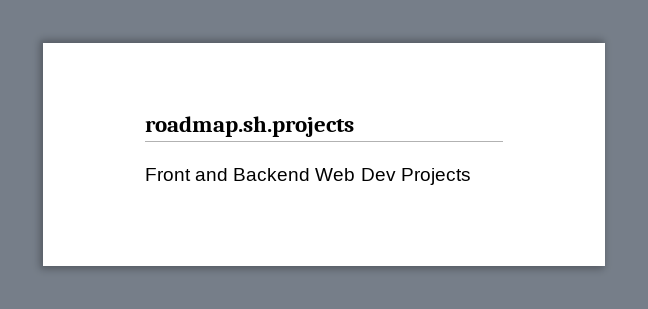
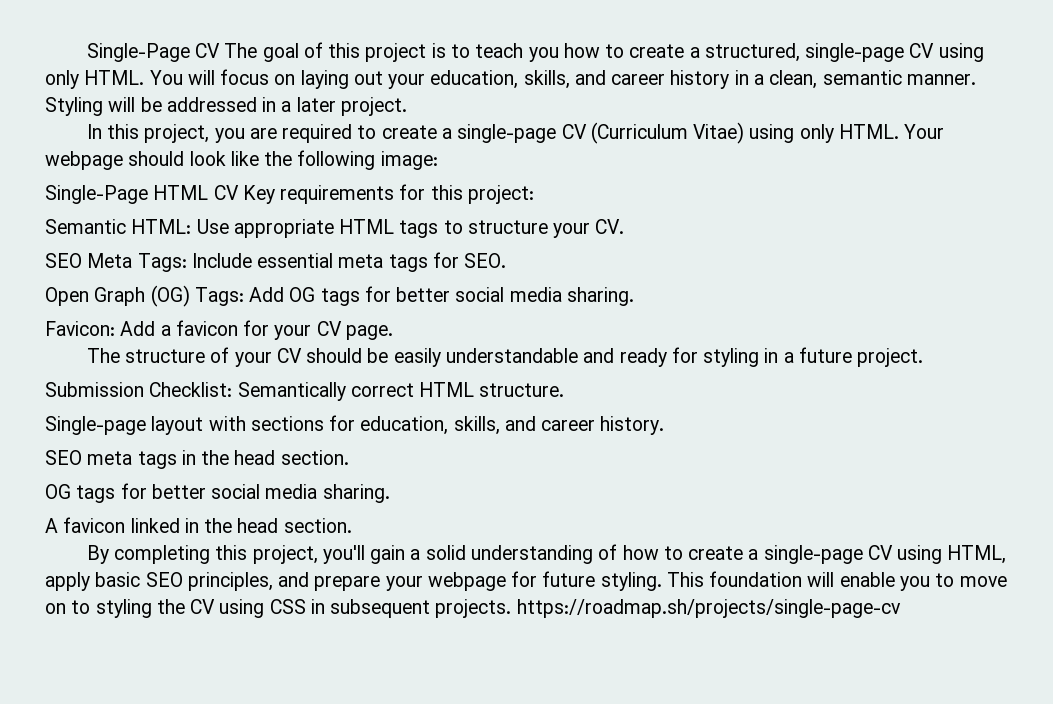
[145,116,354,137] [145,168,471,185] roadmap.sh.projects // Front and Backend Web Dev Projects -> [86,42,984,62] [45,69,976,89] [45,97,407,116] [86,122,945,144] [45,150,438,170] [45,184,534,204] [45,219,625,238] [45,252,507,272] [45,285,634,307] [45,320,393,340] [86,347,924,367] [45,382,565,401] [45,415,665,435] [45,450,349,469] [45,483,390,503] [45,517,352,533] [86,544,1007,564] [45,571,1007,591] [45,599,901,618] Single-Page CV The goal of this project is to teach you how to create a structured, single-page CV using only HTML. You will focus on laying out your education, skills, and career history in a clean, semantic manner. Styling will be addressed in a later project. // In this project, you are required to create a single-page CV (Curriculum Vitae) using only HTML. Your webpage should look like the following image: // Single-Page HTML CV Key requirements for this project: // Semantic HTML: Use appropriate HTML tags to structure your CV. // SEO Meta Tags: Include essential meta tags for SEO. // Open Graph (OG) Tags: Add OG tags for better social media sharing. // Favicon: Add a favicon for your CV page. // The structure of your CV should be easily understandable and ready for styling in a future project. // Submission Checklist: Semantically correct HTML structure. // Single-page layout with sections for education, skills, and career history. // SEO meta tags in the head section. // OG tags for better social media sharing. // A favicon linked in the head section. // By completing this project, you'll gain a solid understanding of how to create a single-page CV using HTML, apply basic SEO principles, and prepare your webpage for future styling. This foundation will enable you to move on to styling the CV using CSS in subsequent projects. https://roadmap.sh/projects/single-page-cv

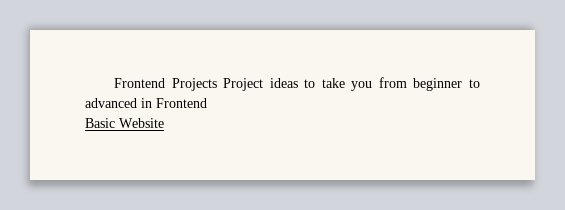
[86,42,984,62] [45,69,976,89] [45,97,407,116] [86,122,945,144] [45,150,438,170] [45,184,534,204] [45,219,625,238] [45,252,507,272] [45,285,634,307] [45,320,393,340] [86,347,924,367] [45,382,565,401] [45,415,665,435] [45,450,349,469] [45,483,390,503] [45,517,352,533] [86,544,1007,564] [45,571,1007,591] [45,599,901,618] Single-Page CV The goal of this project is to teach you how to create a structured, single-page CV using only HTML. You will focus on laying out your education, skills, and career history in a clean, semantic manner. Styling will be addressed in a later project. // In this project, you are required to create a single-page CV (Curriculum Vitae) using only HTML. Your webpage should look like the following image: // Single-Page HTML CV Key requirements for this project: // Semantic HTML: Use appropriate HTML tags to structure your CV. // SEO Meta Tags: Include essential meta tags for SEO. // Open Graph (OG) Tags: Add OG tags for better social media sharing. // Favicon: Add a favicon for your CV page. // The structure of your CV should be easily understandable and ready for styling in a future project. // Submission Checklist: Semantically correct HTML structure. // Single-page layout with sections for education, skills, and career history. // SEO meta tags in the head section. // OG tags for better social media sharing. // A favicon linked in the head section. // By completing this project, you'll gain a solid understanding of how to create a single-page CV using HTML, apply basic SEO principles, and prepare your webpage for future styling. This foundation will enable you to move on to styling the CV using CSS in subsequent projects. https://roadmap.sh/projects/single-page-cv -> [113,77,480,91] [85,98,207,108] [85,118,164,128] Frontend Projects Project ideas to take you from beginner to advanced in Frontend // Basic Website

